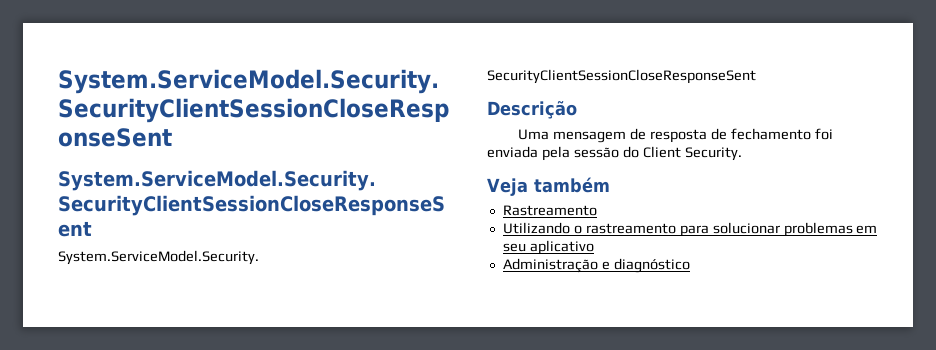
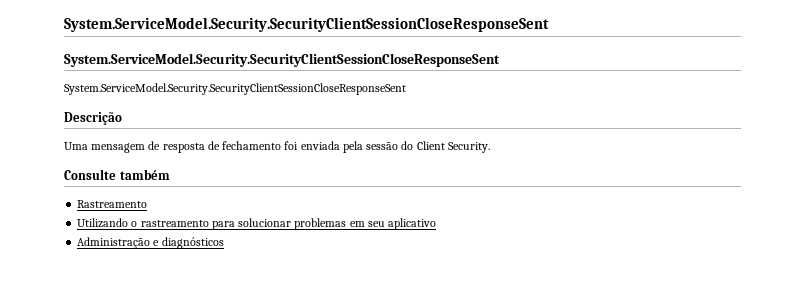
[487,178,528,196] Veja -> [64,169,116,180] Consulte
[613,258,690,273] diagnóstico -> [161,237,224,249] diagnósticos

